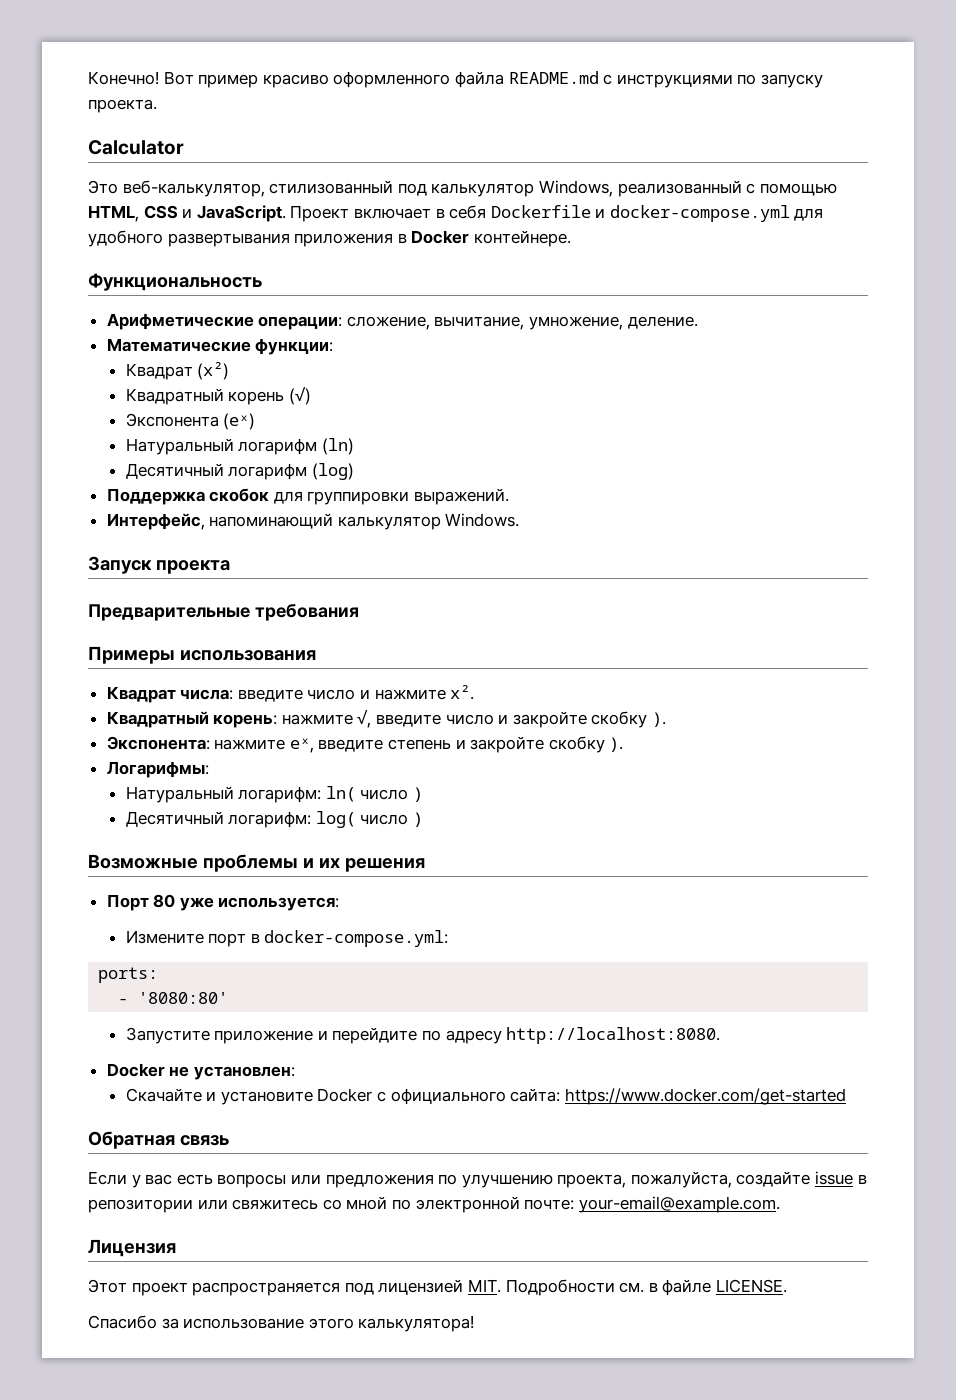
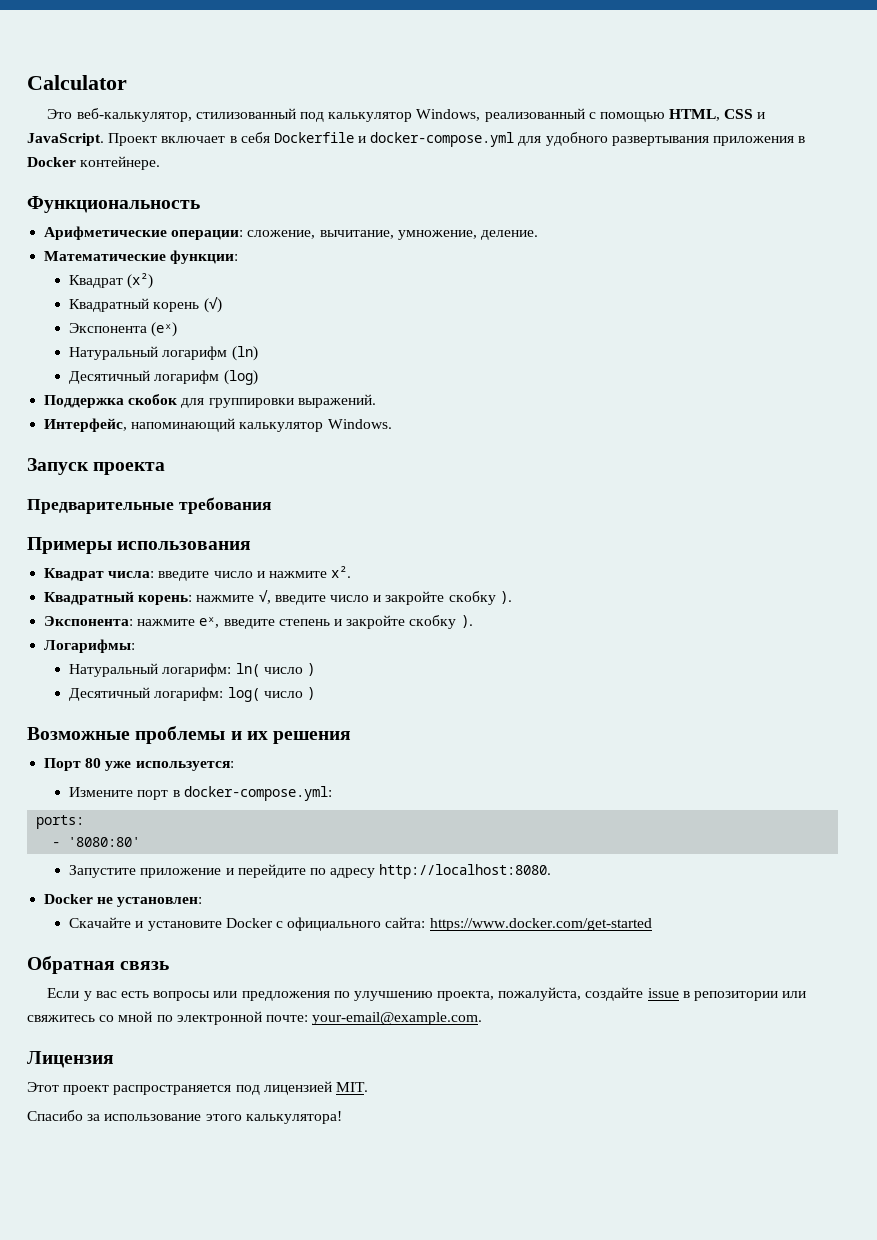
[88,71,823,88] [88,99,157,113] Конечно! Вот пример красиво оформленного файла README.md с инструкциями по запуску проекта. // -> (27, 82) none
[505,1279,787,1296] Подробности см. в файле LICENSE. -> (368, 1087) none

